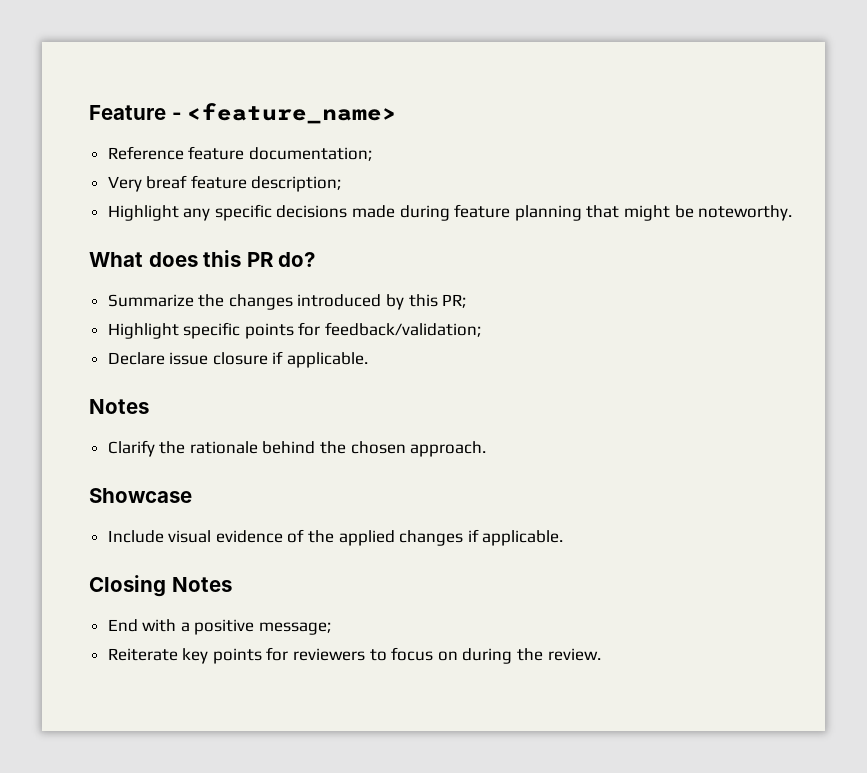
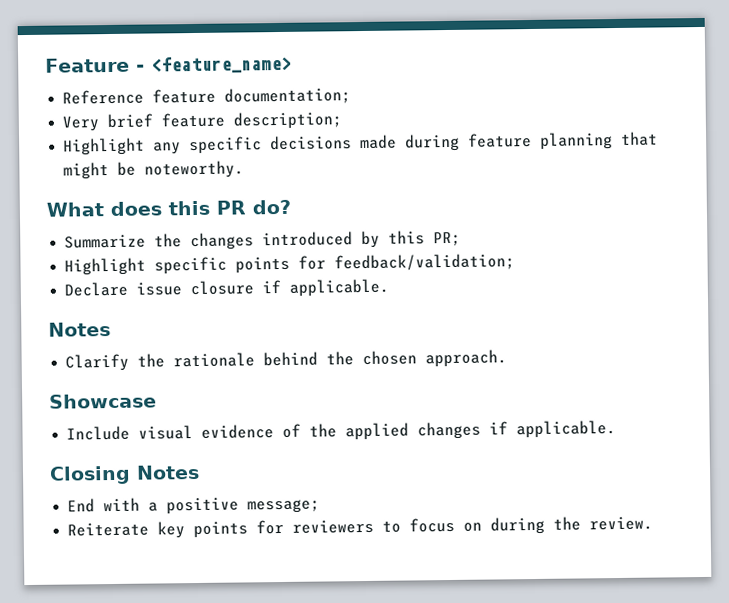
[146,175,188,189] breaf -> [107,113,154,129] brief

